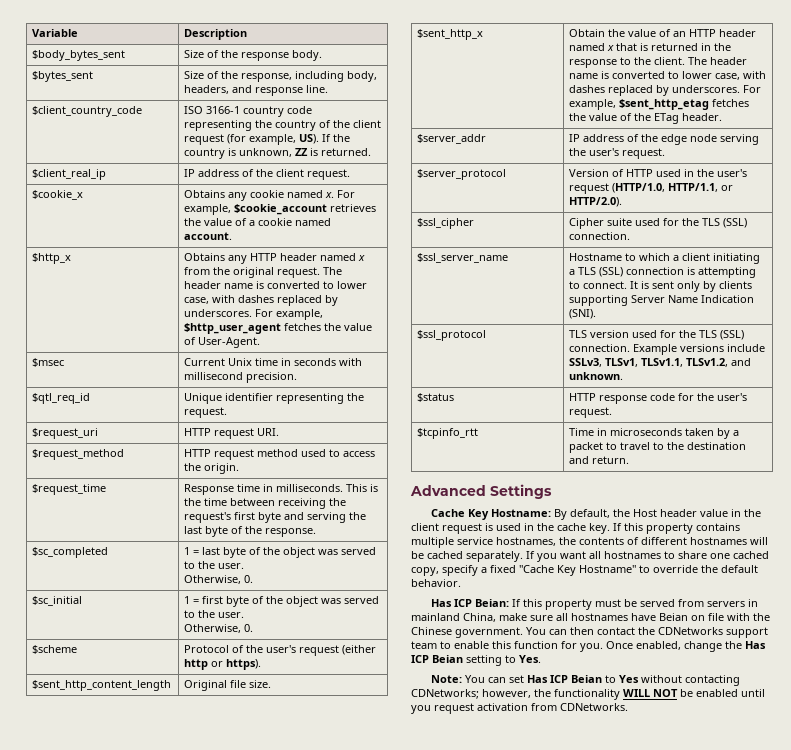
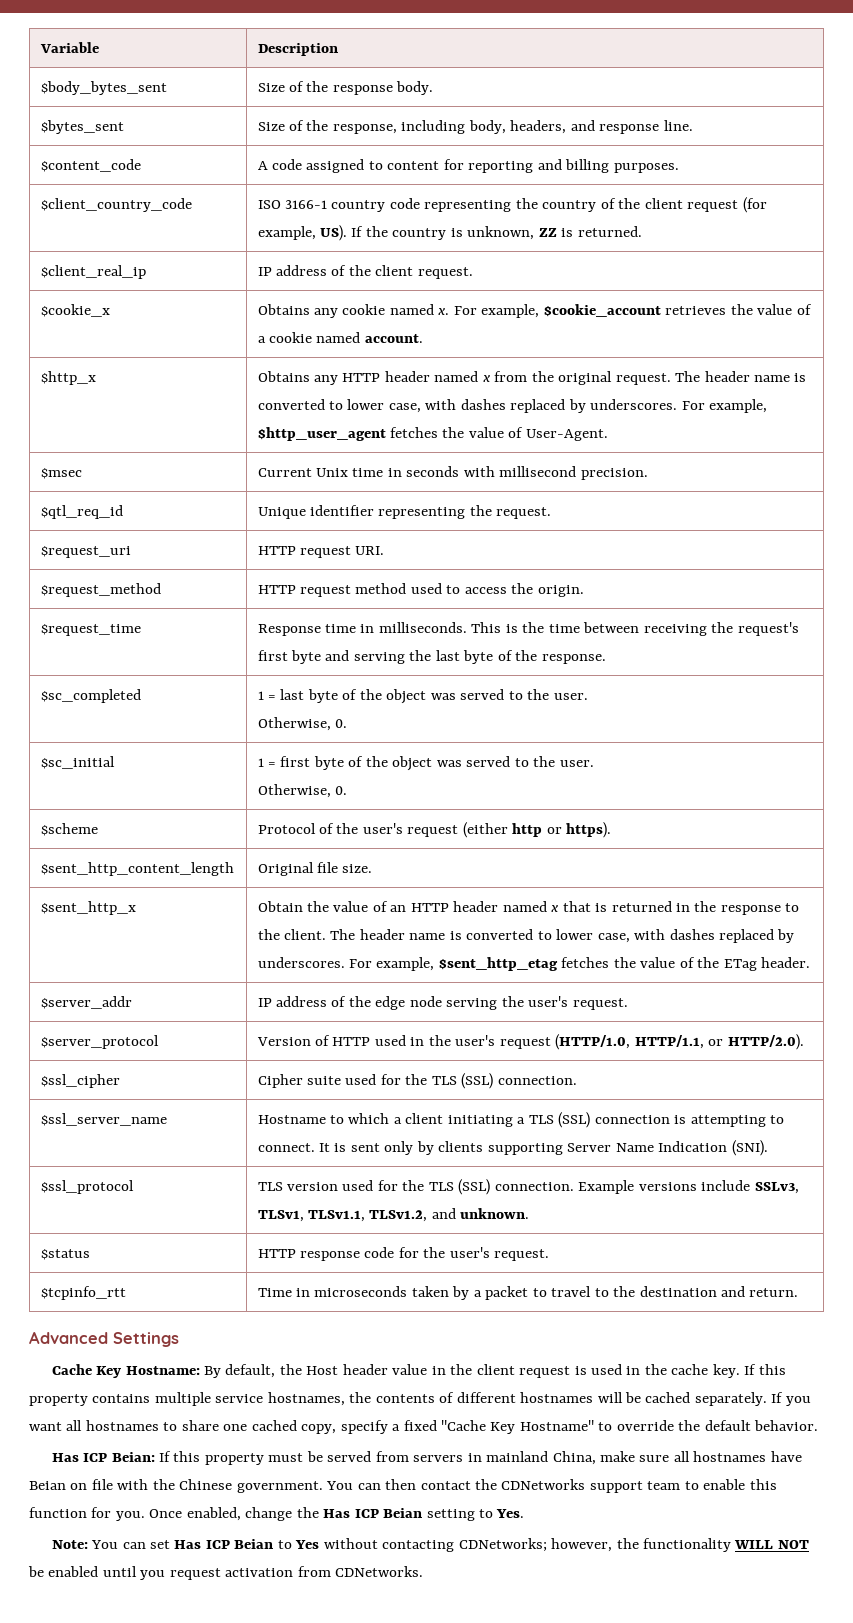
(329, 89) none -> [40,159,141,172] [257,159,679,173] // $content_code | A code assigned to content for reporting and billing purposes.

